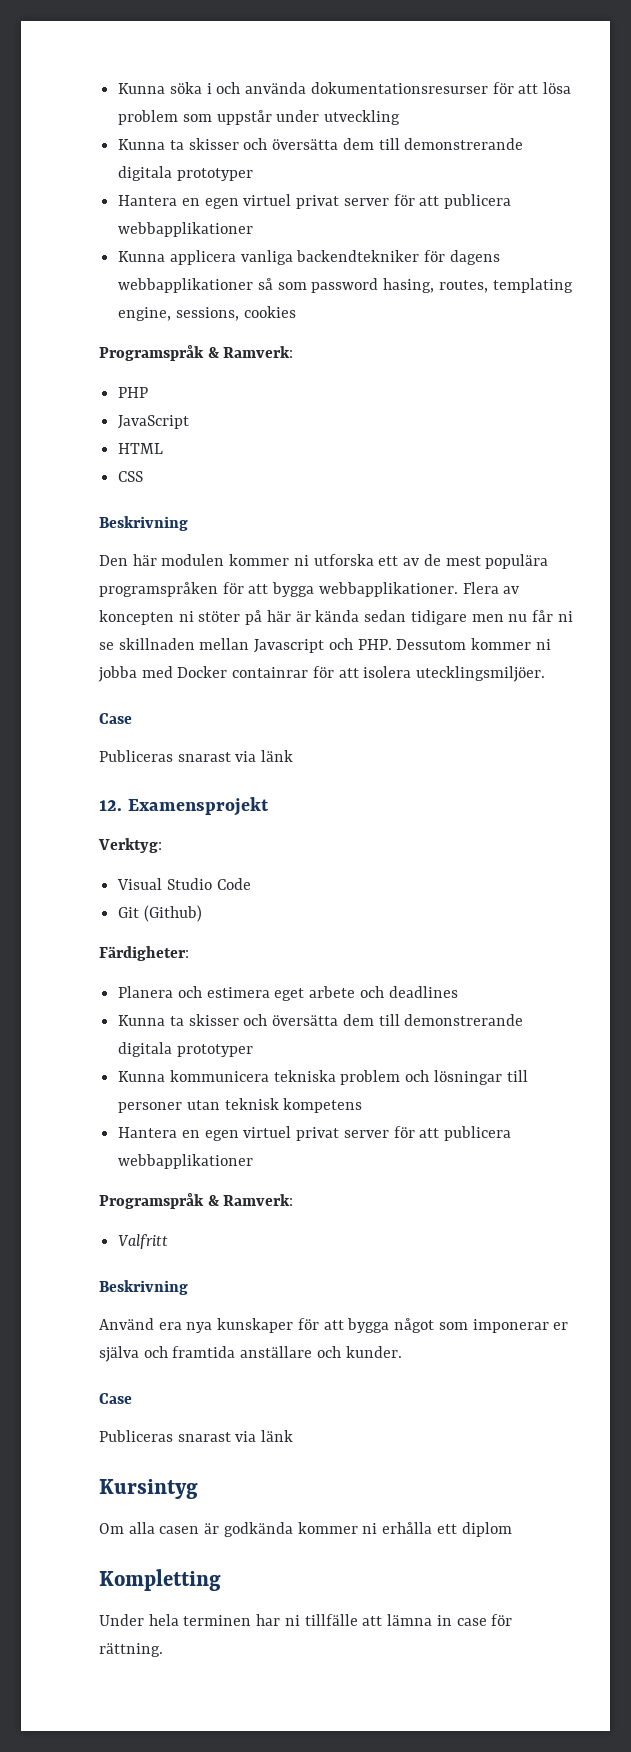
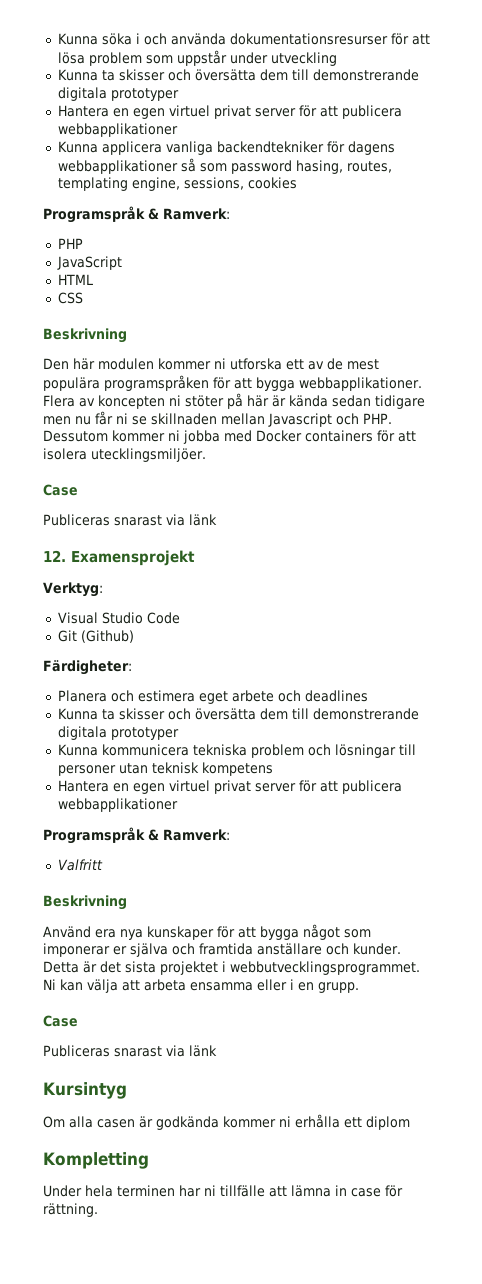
[232,667,309,678] containrar -> [305,430,373,442] containers
(402, 1352) none -> [43,961,420,975] [43,979,359,993] Detta är det sista projektet i webbutvecklingsprogrammet. Ni kan välja att arbeta ensamma eller i en grupp.

